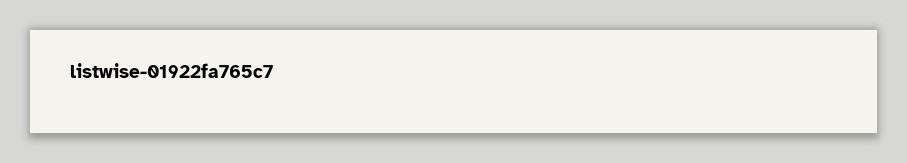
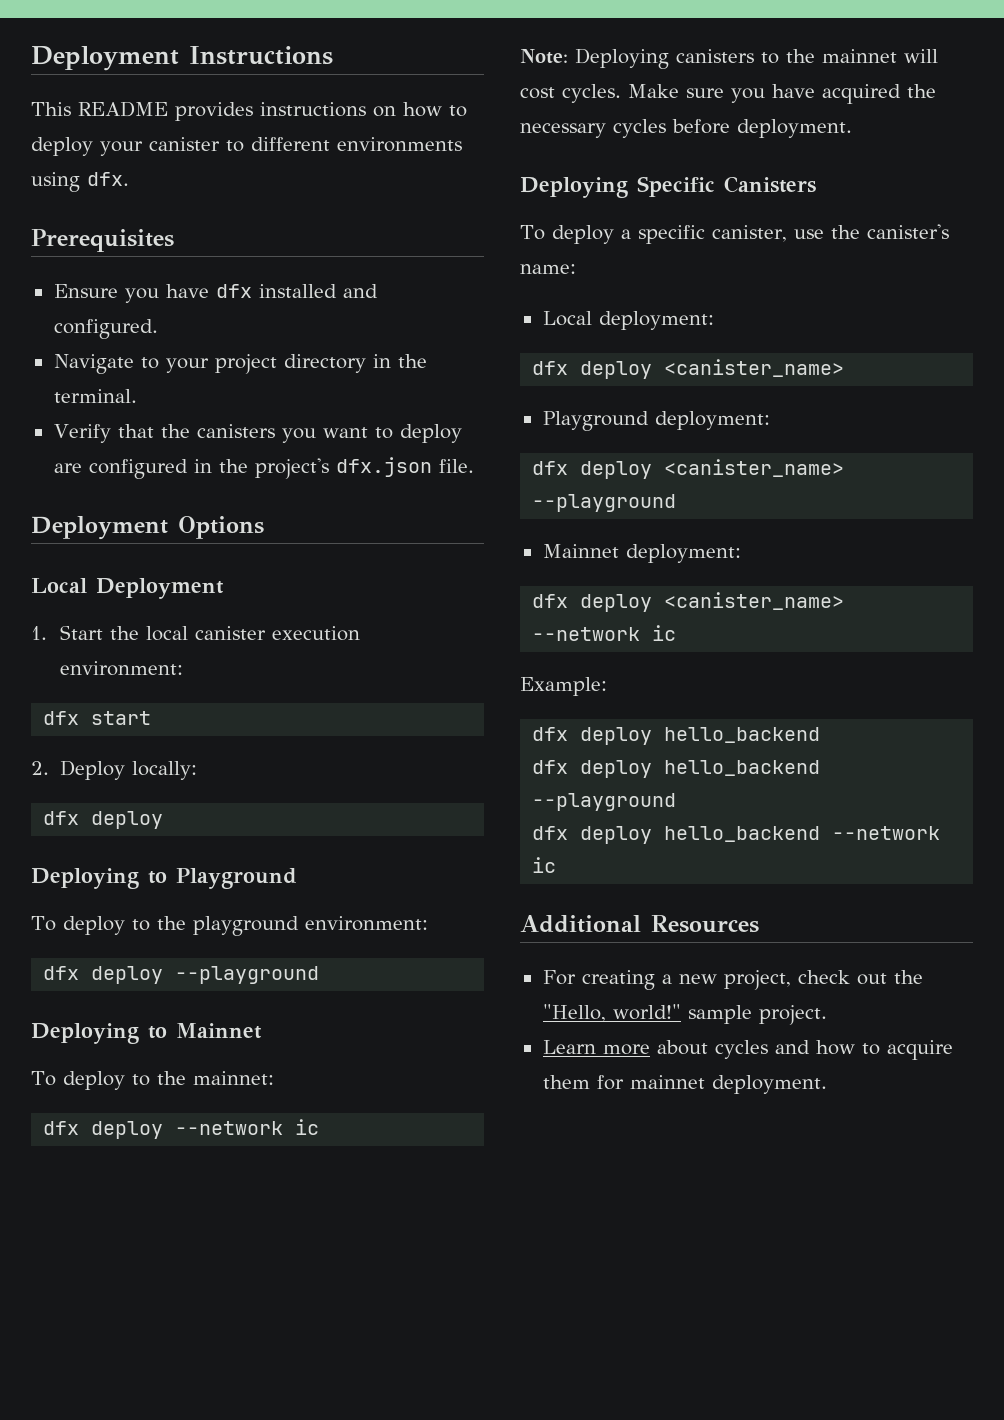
[70,63,273,78] listwise-01922fa765c7 -> [31,46,333,71] [31,101,467,121] [31,137,462,156] [31,172,129,192] [31,229,174,252] [53,284,378,303] [53,319,158,339] [53,354,427,374] [53,389,137,403] [53,424,462,443] [53,457,474,479] [31,516,264,540] [31,578,224,599] [31,625,360,641] [59,661,183,676] [43,711,152,725] [31,760,197,780] [43,811,164,829] [31,868,297,889] [31,916,428,936] [43,966,320,984] [31,1023,262,1044] [31,1071,274,1090] [43,1119,320,1139] [520,48,938,69] [520,84,936,104] [520,119,852,138] [520,176,816,198] [520,224,949,244] [520,264,576,274] [542,311,714,330] [532,359,845,379] [542,411,770,431] [532,459,845,479] [532,494,677,512] [542,544,741,563] [532,592,845,612] [532,625,677,641] [520,677,607,696] [532,727,821,745] [532,760,821,778] [532,793,677,811] [532,826,941,844] [532,857,557,873] [520,915,759,933] [542,970,923,990] [542,1004,827,1025] [542,1040,953,1060] [542,1075,827,1094] Deployment Instructions // This README provides instructions on how to deploy your canister to different environments using dfx. // Prerequisites // Ensure you have dfx installed and configured. // Navigate to your project directory in the terminal. // Verify that the canisters you want to deploy are configured in the project's dfx.json file. // Deployment Options // Local Deployment // 1. Start the local canister execution environment: // dfx start // 2. Deploy locally: // dfx deploy // Deploying to Playground // To deploy to the playground environment: // dfx deploy --playground // Deploying to Mainnet // To deploy to the mainnet: // dfx deploy --network ic // Note: Deploying canisters to the mainnet will cost cycles. Make sure you have acquired the necessary cycles before deployment. // Deploying Specific Canisters // To deploy a specific canister, use the canister's name: // Local deployment: // dfx deploy <canister_name> // Playground deployment: // dfx deploy <canister_name> --playground // Mainnet deployment: // dfx deploy <canister_name> --network ic // Example: // dfx deploy hello_backend // dfx deploy hello_backend --playground // dfx deploy hello_backend --network ic // Additional Resources // For creating a new project, check out the "Hello, world!" sample project. // Learn more about cycles and how to acquire them for mainnet deployment.

